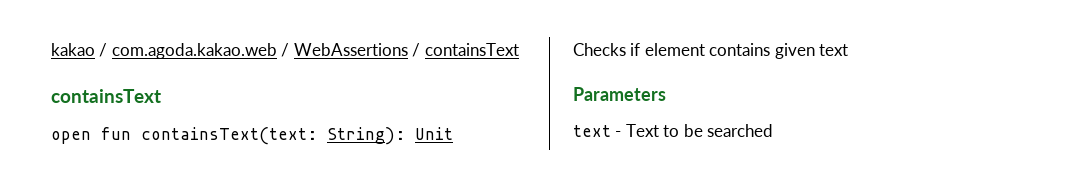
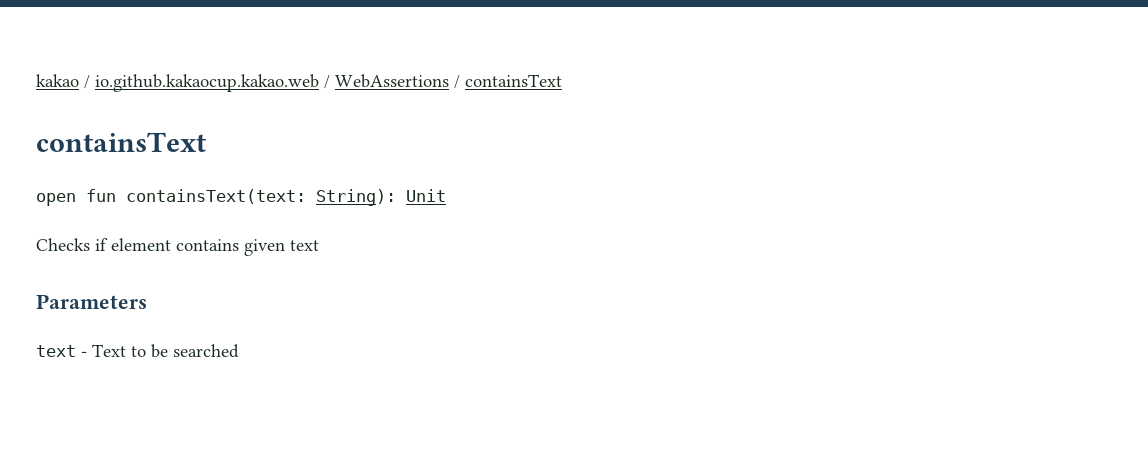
[111,43,277,59] com.agoda.kakao.web -> [95,74,319,92] io.github.kakaocup.kakao.web

